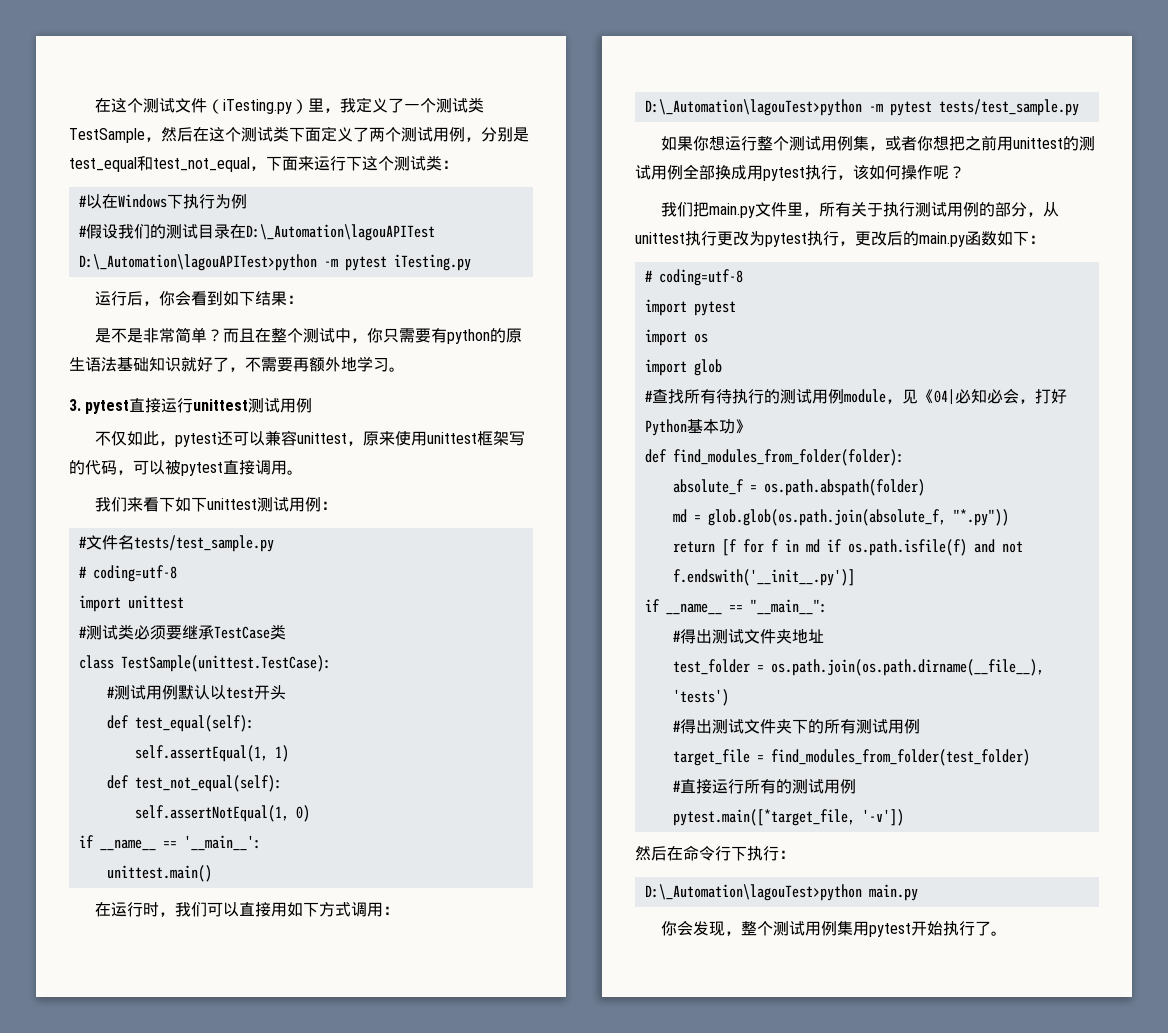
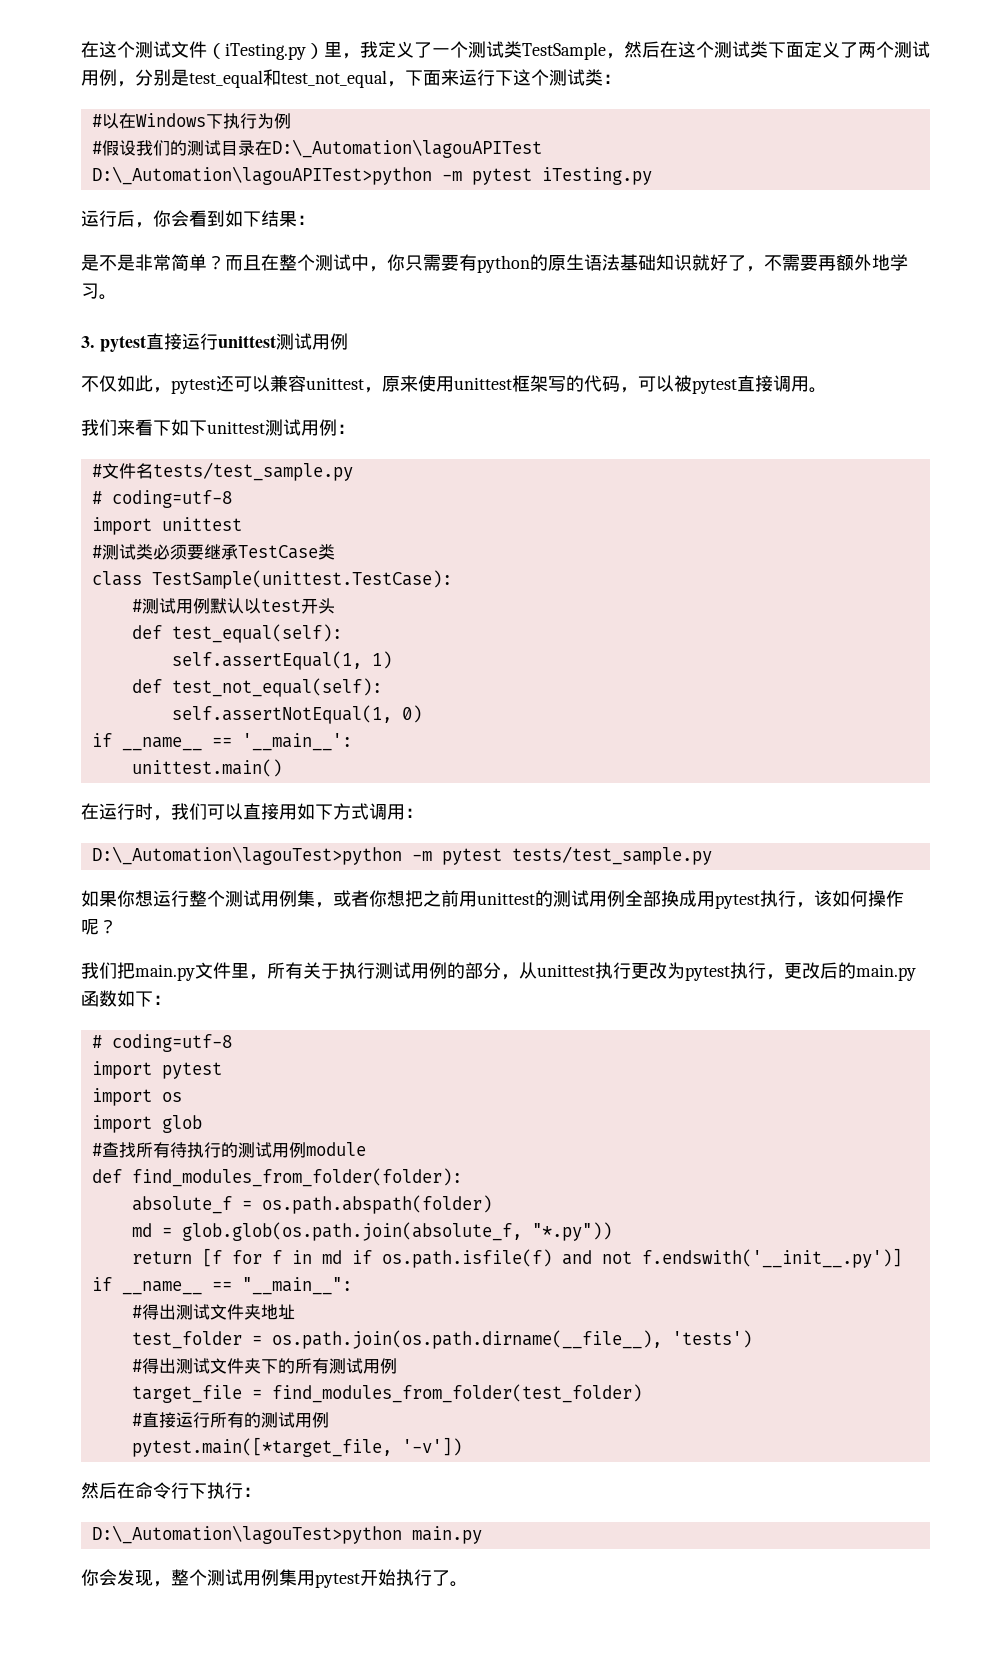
[885,388,1067,405] [644,419,751,436] ，见《04|必知必会，打好Python基本功》 -> (366, 1149) none

